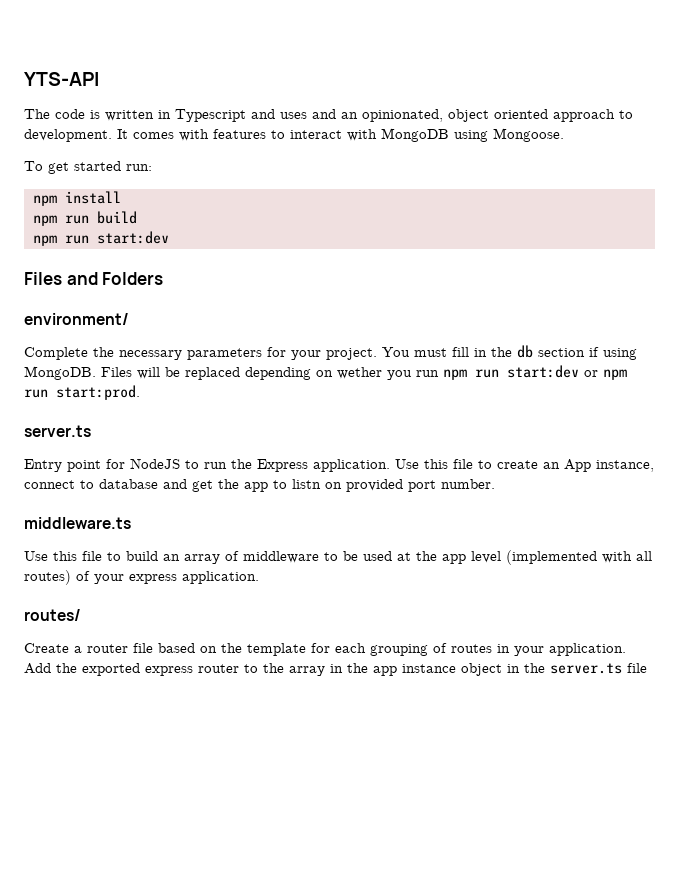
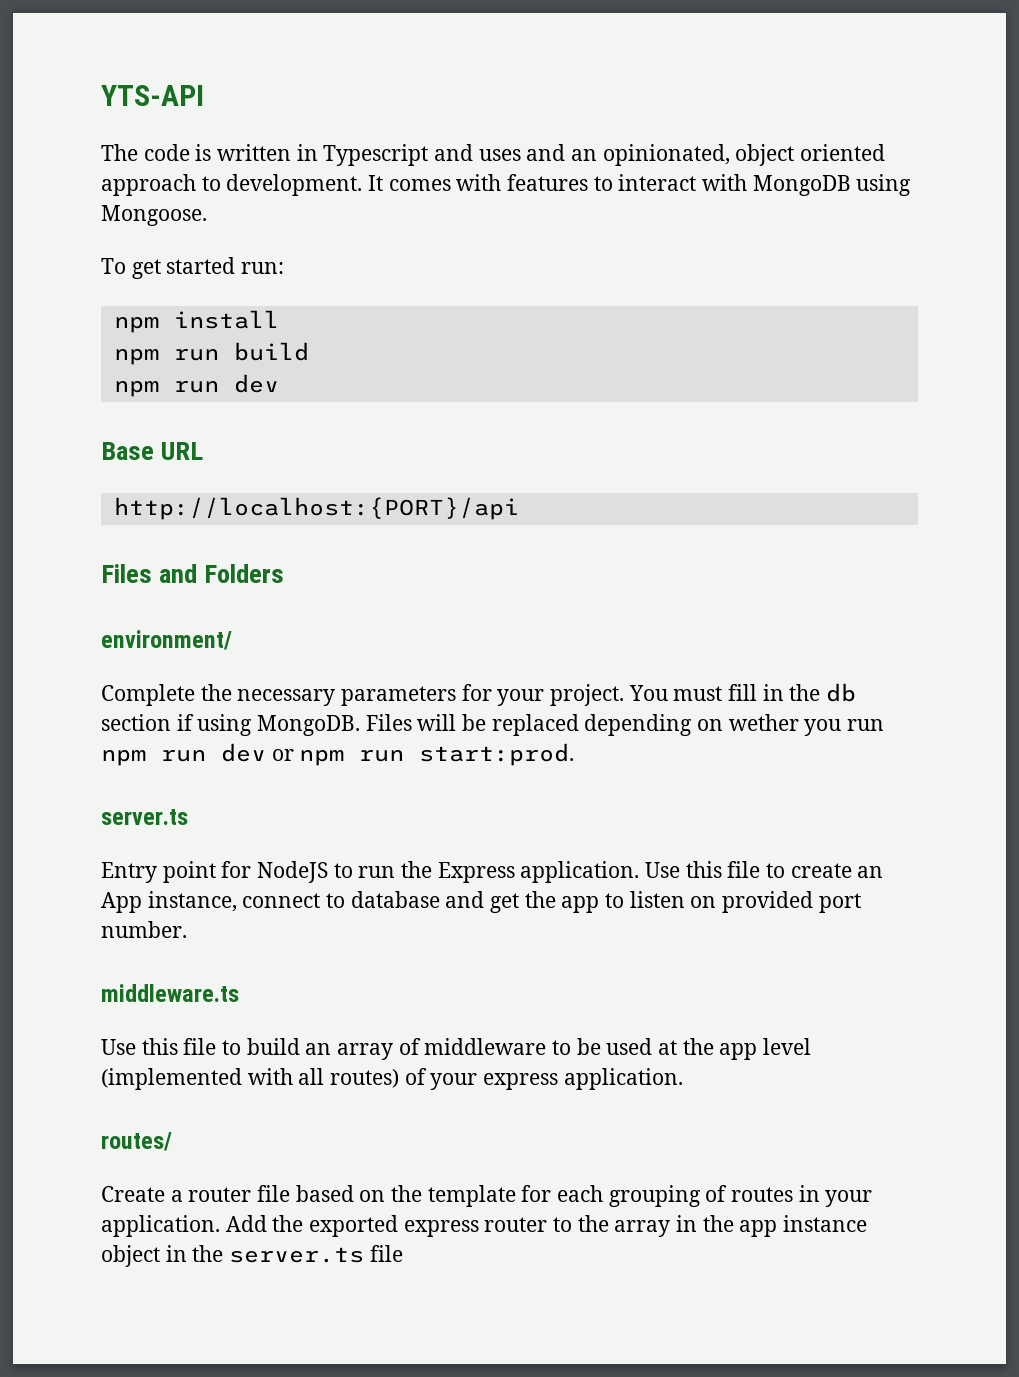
[96,231,169,244] start:dev -> [233,374,279,393] [101,442,204,460] [113,497,519,520] dev // Base URL // http://localhost:{PORT}/api
[507,365,579,378] start:dev -> [221,743,266,762] dev
[292,479,321,489] listn -> [629,891,685,908] listen

